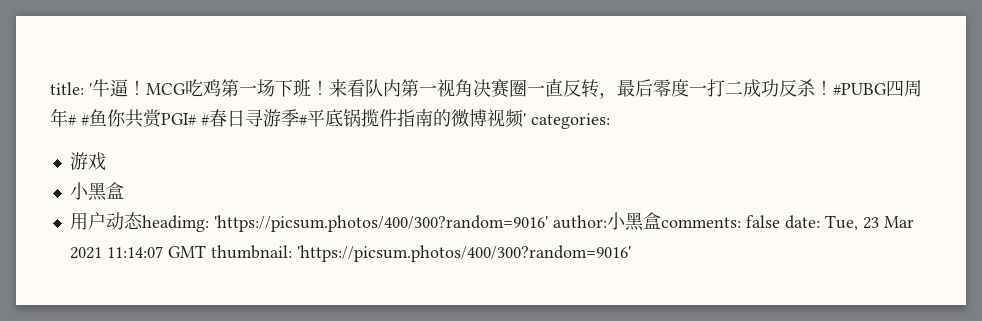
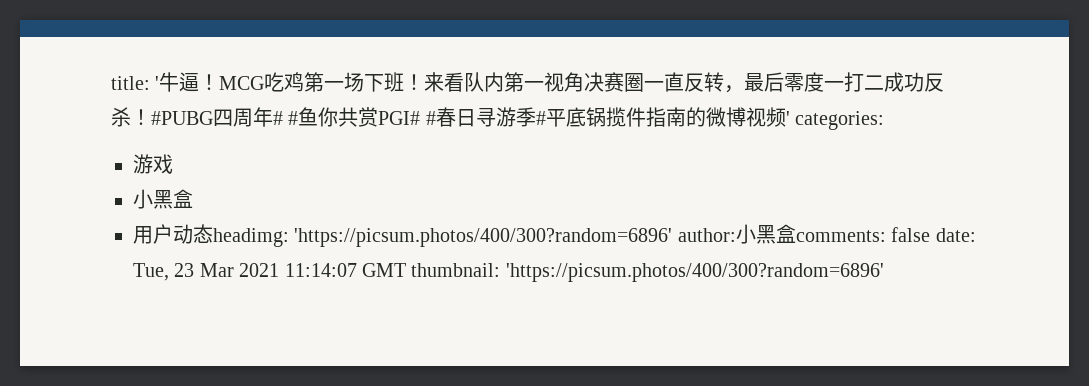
[213,215,548,232] 'https://picsum.photos/400/300?random=9016' -> [294,228,673,247] 'https://picsum.photos/400/300?random=6896'
[296,245,631,262] 'https://picsum.photos/400/300?random=9016' -> [505,263,884,282] 'https://picsum.photos/400/300?random=6896'

